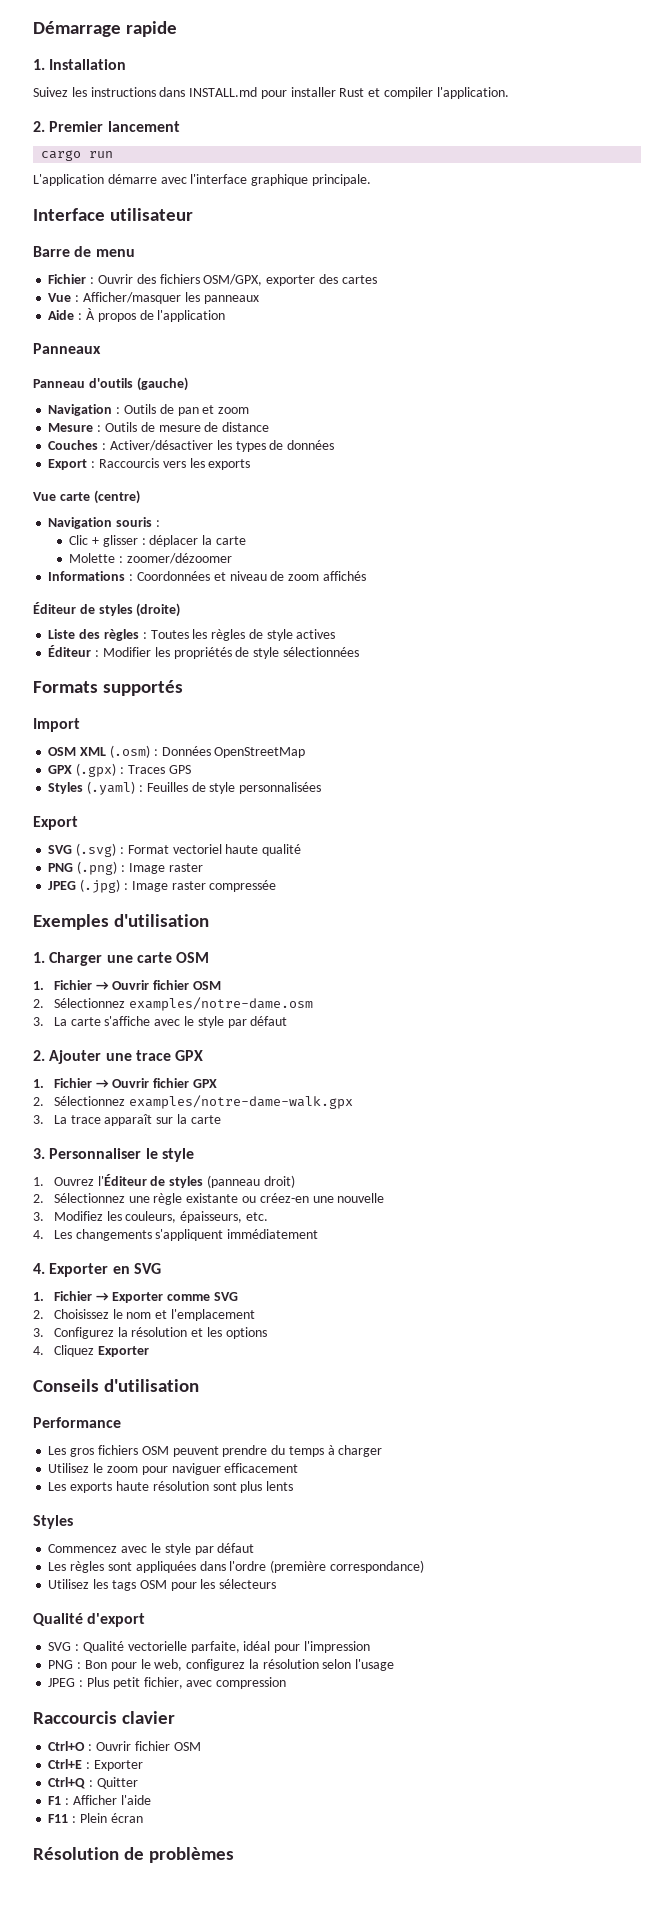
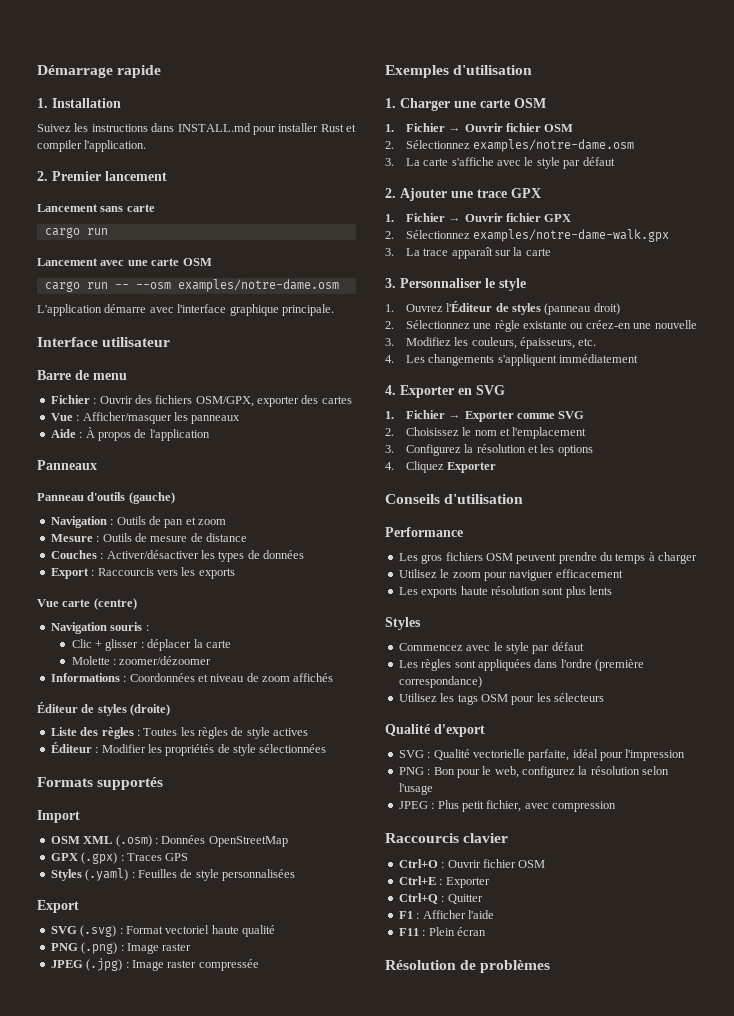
[41,150,114,161] // cargo run -> [37,204,155,212] [44,227,108,238] [37,258,212,266] [44,279,339,292] // Lancement sans carte // cargo run // Lancement avec une carte OSM // cargo run -- --osm examples/notre-dame.osm

